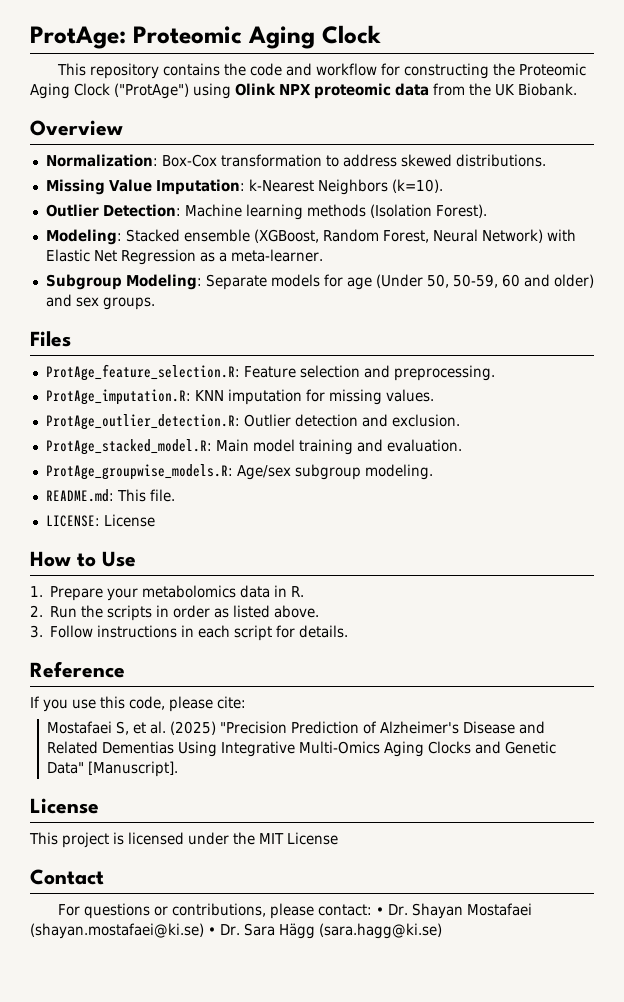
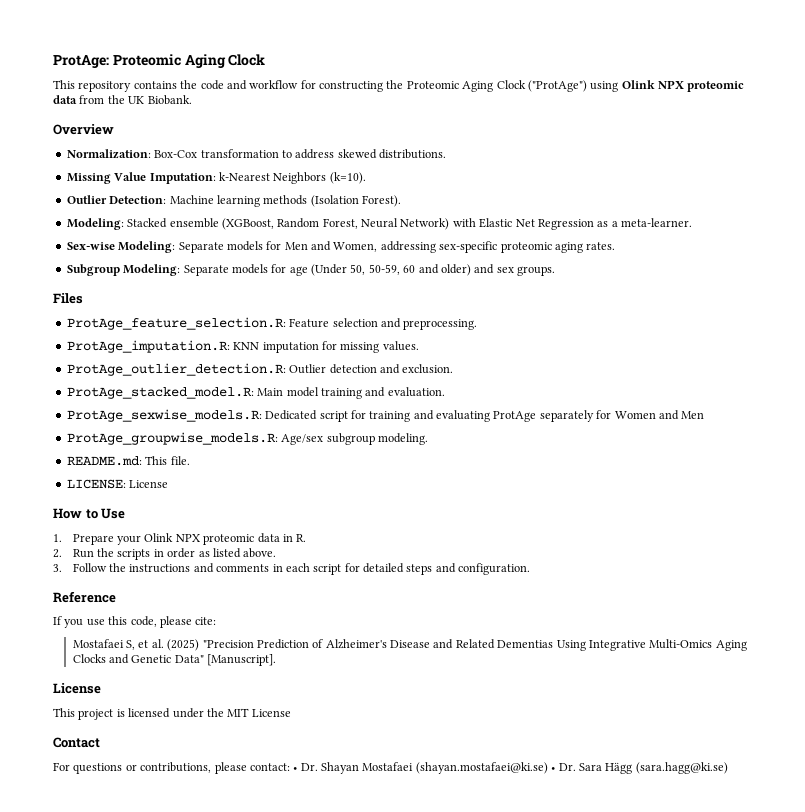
(323, 255) none -> [66,241,616,253] // Sex-wise Modeling: Separate models for Men and Women, addressing sex-specific proteomic aging rates.
(462, 445) none -> [66,409,705,422] // ProtAge_sexwise_models.R: Dedicated script for training and evaluating ProtAge separately for Women and Men
[142,585,237,598] metabolomics -> [144,533,255,545] Olink NPX proteomic
[97,625,349,641] instructions in each script for details. -> [109,563,531,575] the instructions and comments in each script for detailed steps and configuration.

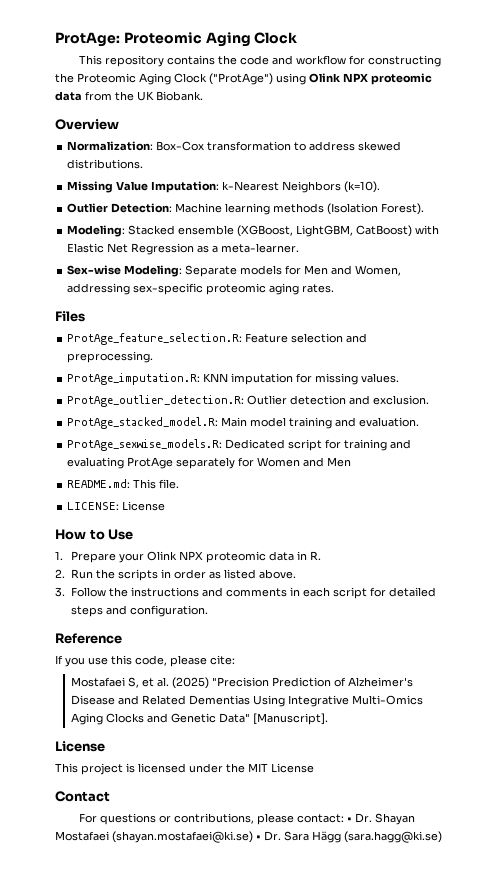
[277,218,450,230] Random Forest, Neural Network) -> [296,225,413,237] LightGBM, CatBoost)
[66,264,555,276] // Subgroup Modeling: Separate models for age (Under 50, 50-59, 60 and older) and sex groups. -> (335, 288) none
[66,432,428,445] // ProtAge_groupwise_models.R: Age/sex subgroup modeling. -> (352, 462) none

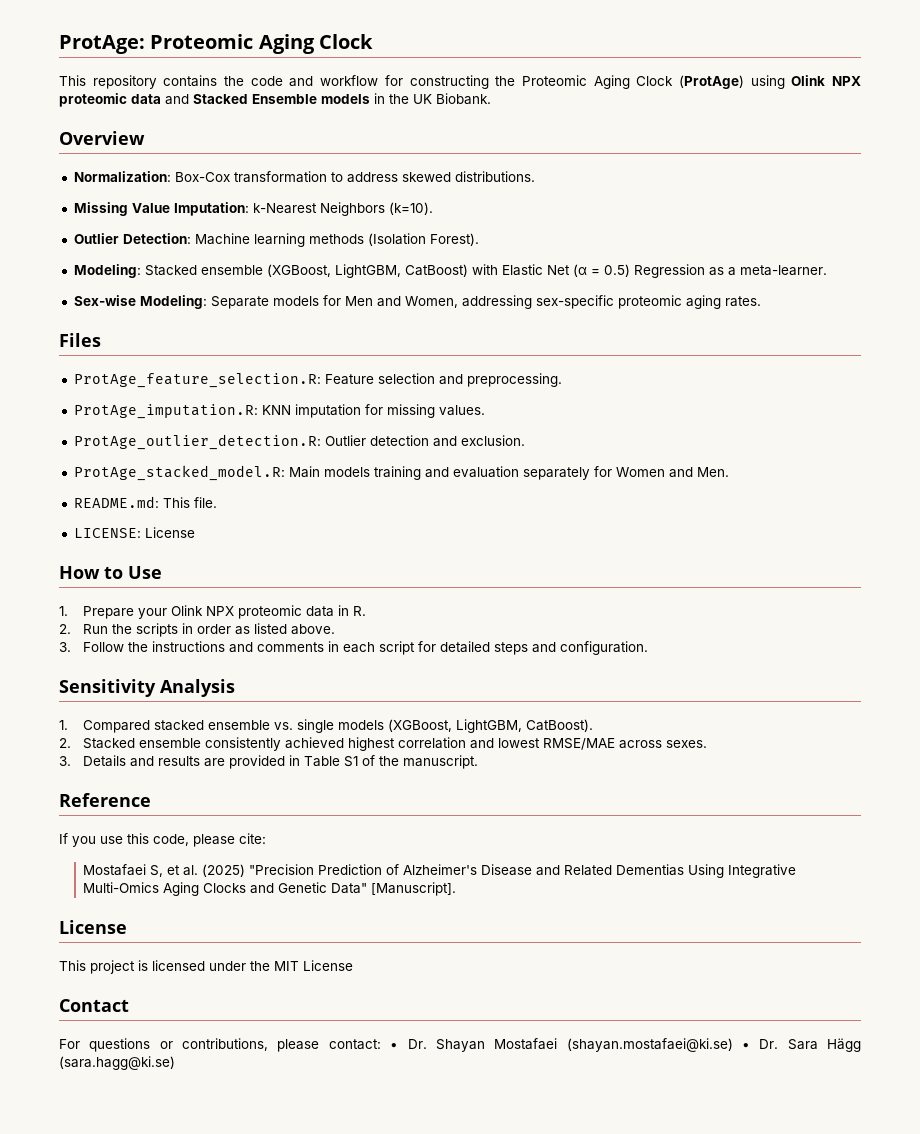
[209,73,273,85] ("ProtAge") -> [678,75,744,89] (ProtAge)
[85,91,112,101] from -> [165,93,385,105] and Stacked Ensemble models in
(129, 248) none -> [572,264,630,277] (α = 0.5)
[250,417,420,429] [67,439,412,451] [67,457,174,469] model training and evaluation. // ProtAge_sexwise_models.R: Dedicated script for training and evaluating ProtAge -> [323,466,519,480] models training and evaluation
[327,457,352,467] Men -> [696,467,729,477] Men.
(208, 611) none -> [59,679,235,697] [59,719,594,733] [59,737,708,751] [59,755,479,769] // Sensitivity Analysis // 1. Compared stacked ensemble vs. single models (XGBoost, LightGBM, CatBoost). // 2. Stacked ensemble consistently achieved highest correlation and lowest RMSE/MAE across sexes. // 3. Details and results are provided in Table S1 of the manuscript.

